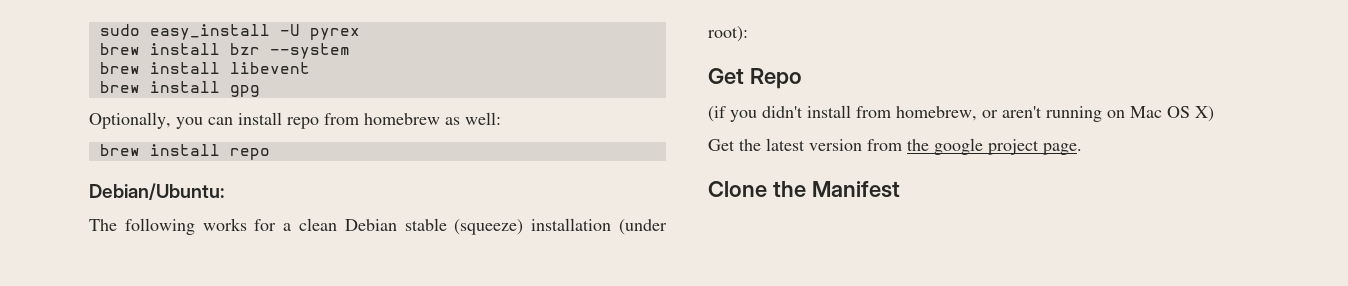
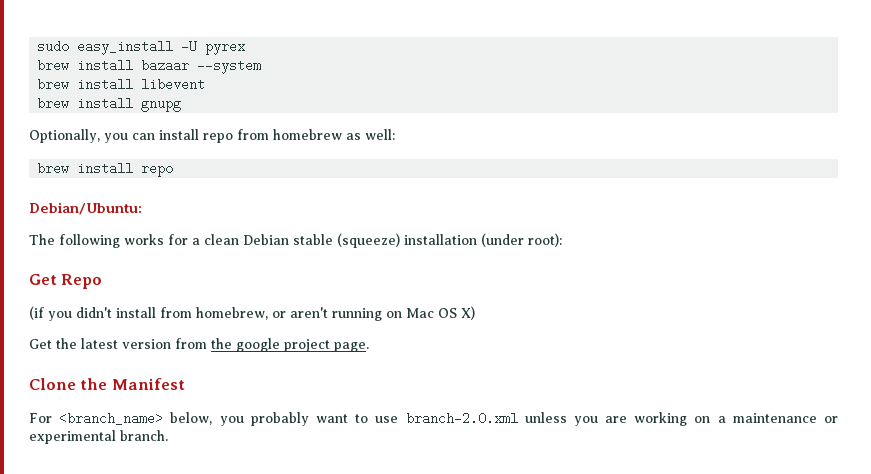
[229,43,260,55] bzr -> [141,59,190,72] bazaar
[229,85,260,97] gpg -> [141,101,182,112] gnupg
(900, 189) none -> [29,412,838,426] [29,430,168,444] // For <branch_name> below, you probably want to use branch-2.0.xml unless you are working on a maintenance or experimental branch.

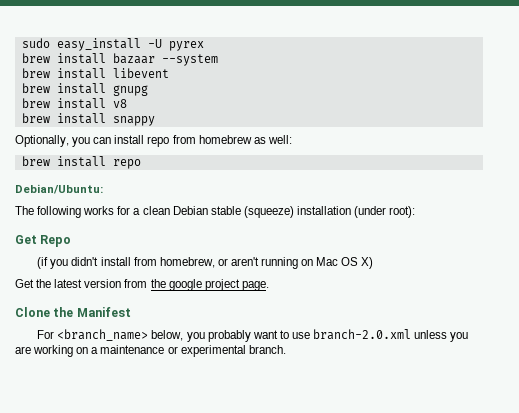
(182, 106) none -> [21,98,127,109] [21,113,155,126] // brew install v8 // brew install snappy

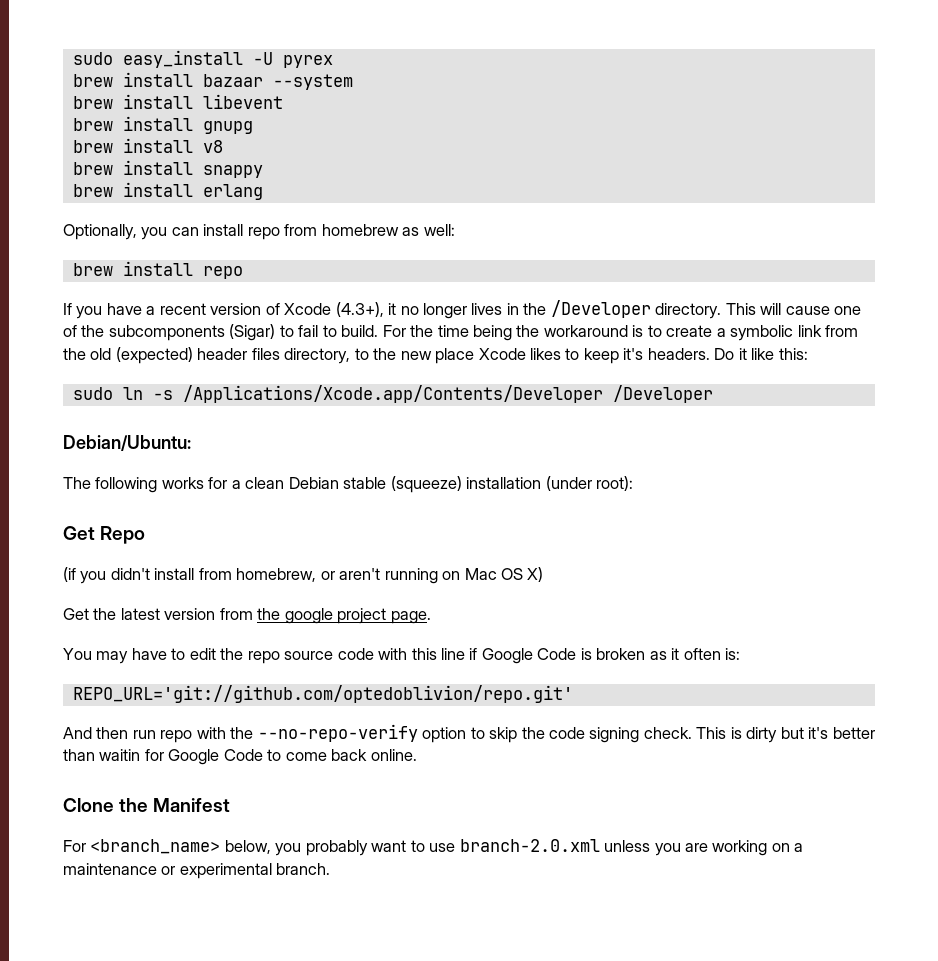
(155, 121) none -> [72,182,263,200] // brew install erlang
(141, 164) none -> [63,300,862,319] [63,324,859,341] [63,347,808,364] [72,385,713,403] // If you have a recent version of Xcode (4.3+), it no longer lives in the /Developer directory. This will cause one of the subcomponents (Sigar) to fail to build. For the time being the workaround is to create a symbolic link from the old (expected) header files directory, to the new place Xcode likes to keep it's headers. Do it like this: // sudo ln -s /Applications/Xcode.app/Contents/Developer /Developer
(269, 286) none -> [63,648,741,664] [72,685,573,703] [63,724,875,743] [63,749,417,765] // You may have to edit the repo source code with this line if Google Code is broken as it often is: // REPO_URL='git://github.com/optedoblivion/repo.git' // And then run repo with the --no-repo-verify option to skip the code signing check. This is dirty but it's better than waitin for Google Code to come back online.

